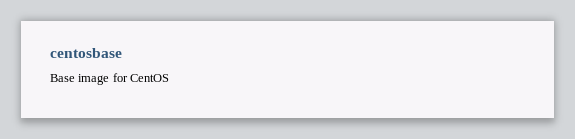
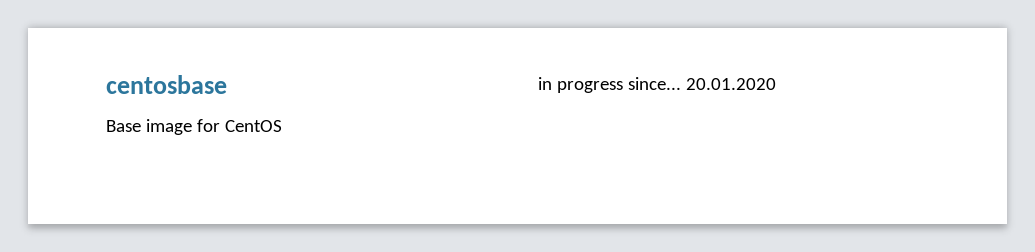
(170, 78) none -> [538,77,776,93] // in progress since... 20.01.2020

